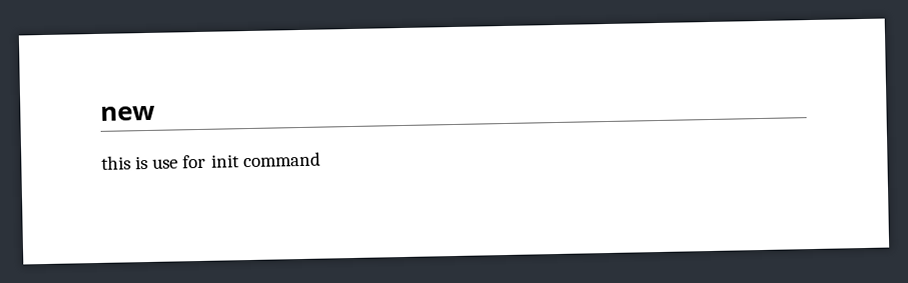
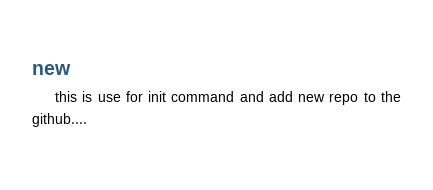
(321, 159) none -> [239,91,401,105] [32,113,87,127] and add new repo to the github....

